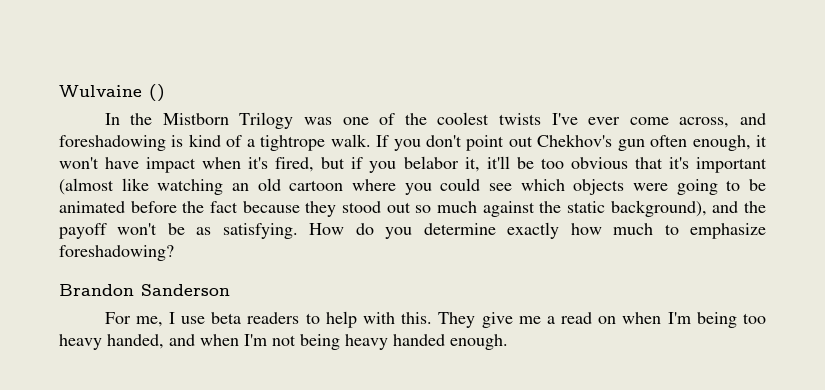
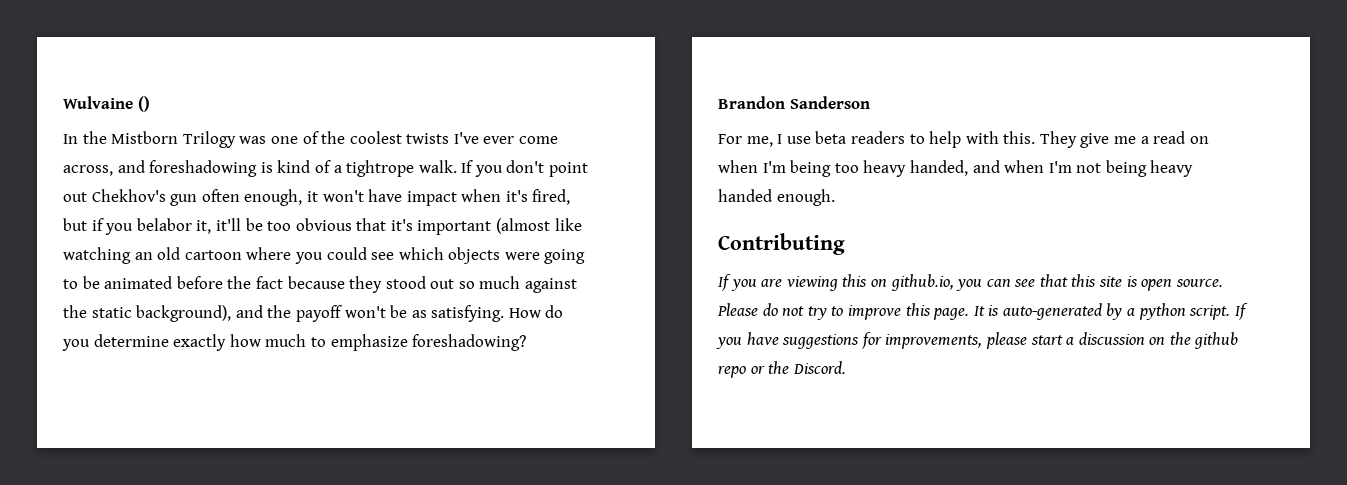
(508, 342) none -> [718,233,845,255] [718,274,1223,291] [717,303,1248,320] [716,332,1239,349] [718,361,846,378] // Contributing // If you are viewing this on github.io, you can see that this site is open source. Please do not try to improve this page. It is auto-generated by a python script. If you have suggestions for improvements, please start a discussion on the github repo or the Discord.

